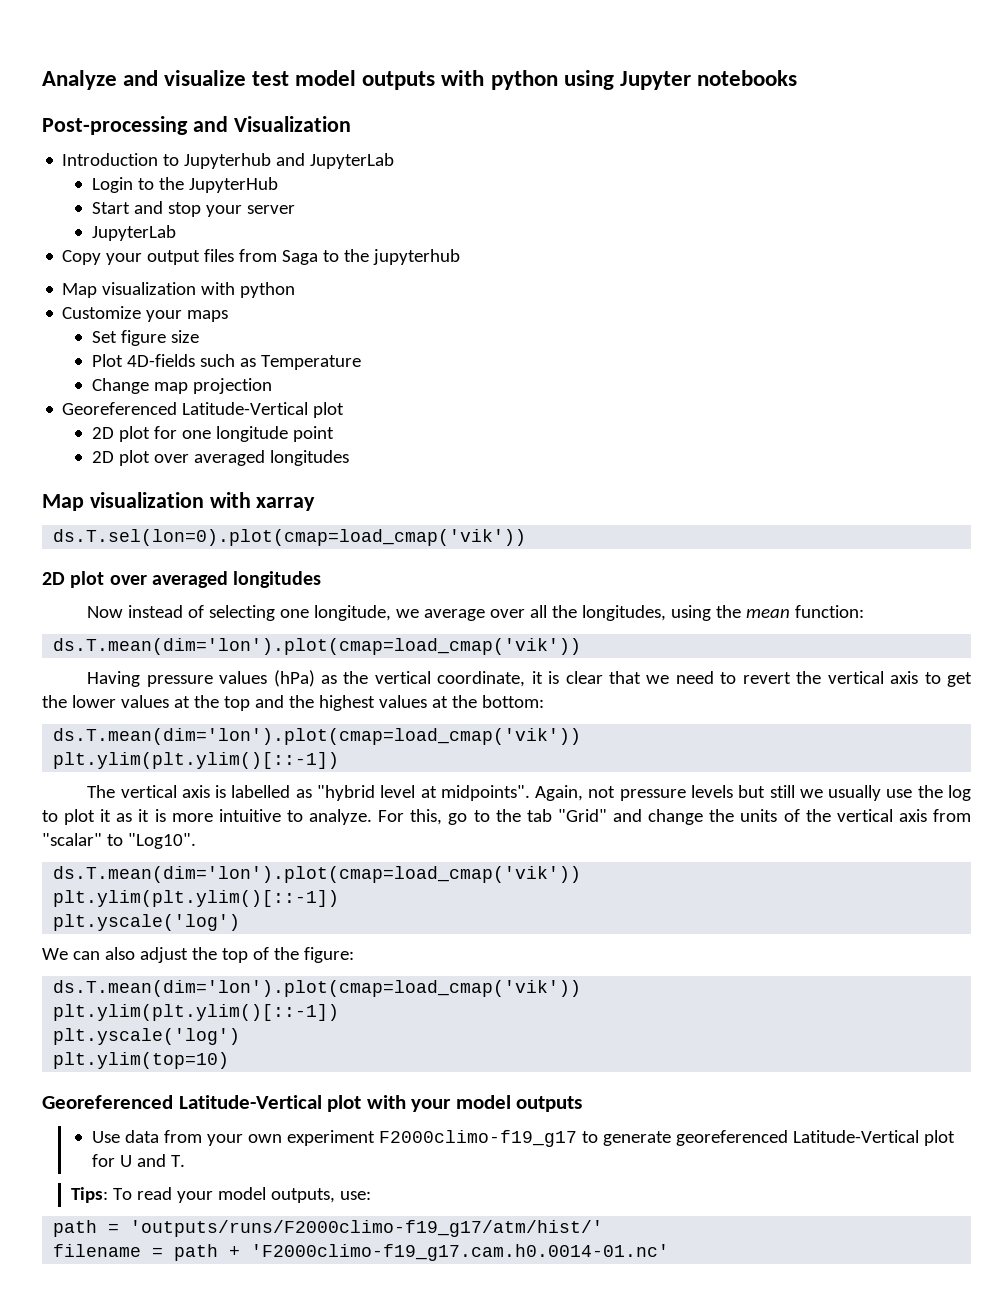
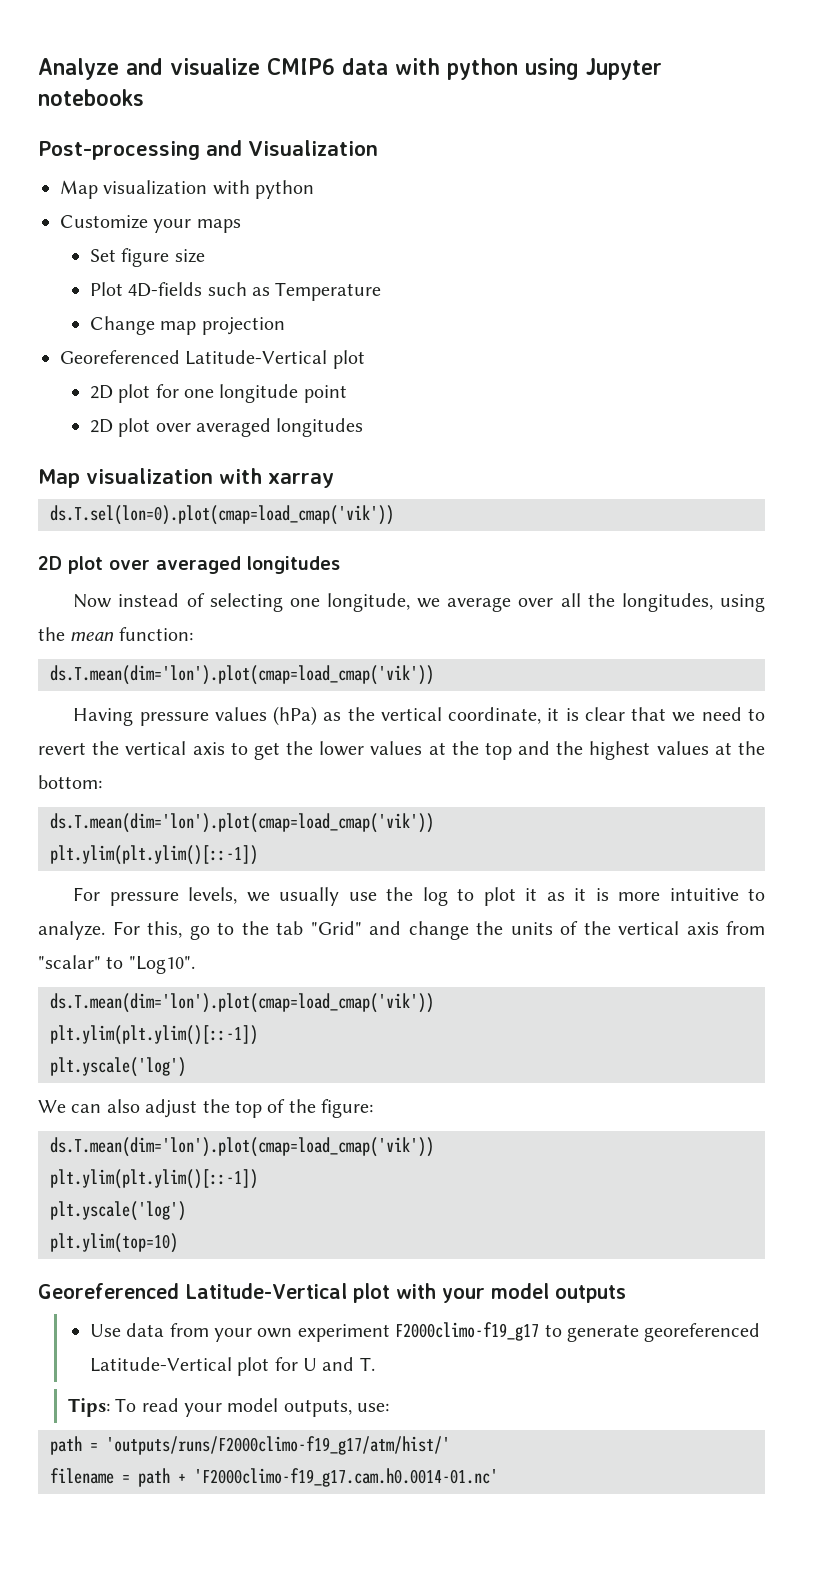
[252,70,436,90] test model outputs -> [267,58,388,75] CMIP6 data
[62,153,395,169] [91,177,278,193] [91,201,295,217] [91,225,176,241] [62,249,461,265] // Introduction to Jupyterhub and JupyterLab // Login to the JupyterHub // Start and stop your server // JupyterLab // Copy your output files from Saga to the jupyterhub -> (378, 148) none
[87,785,795,801] The vertical axis is labelled as "hybrid level at midpoints". Again, not pressure levels but still -> [73,887,238,906] For pressure levels,

